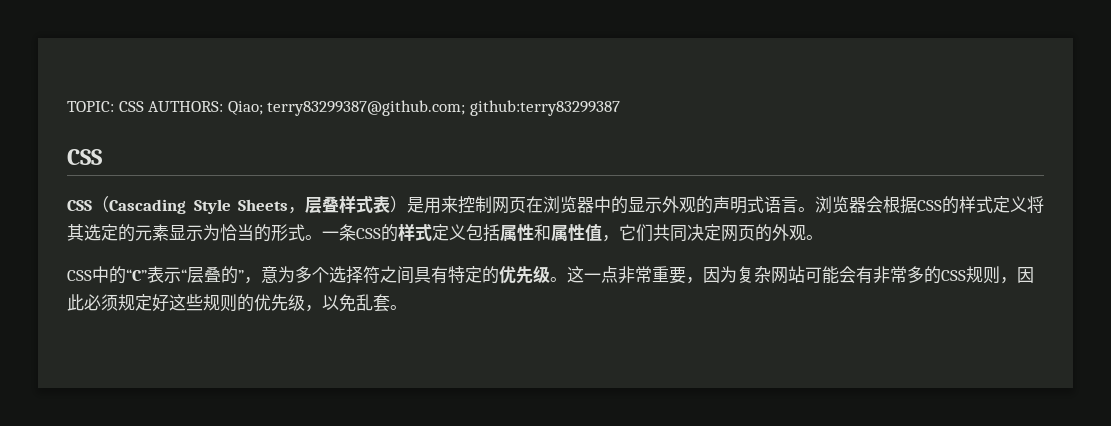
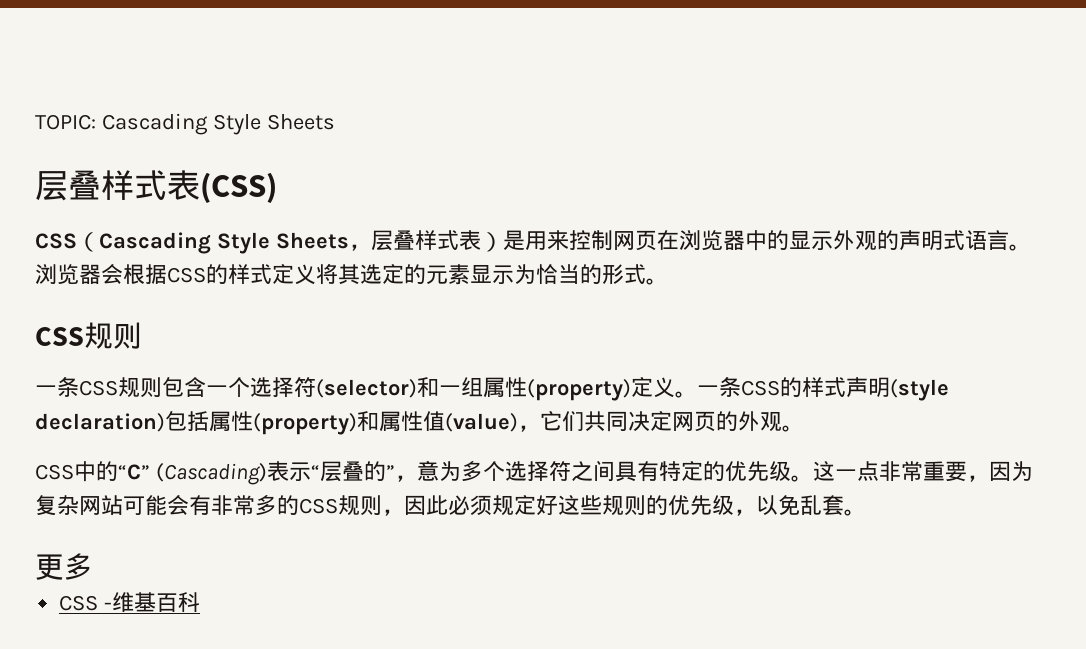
[118,100,620,116] [67,149,102,165] CSS AUTHORS: Qiao; terry83299387@github.com; github:terry83299387 // CSS -> [101,113,335,135] [35,170,277,203] Cascading Style Sheets // 层叠样式表(CSS)
(322, 237) none -> [35,322,142,349] [35,377,697,401] // CSS规则 // 一条CSS规则包含一个选择符(selector)和一组属性(property)定义。
[432,224,466,241] 定义 -> [846,377,949,401] [35,413,165,432] 声明(style declaration)
(534, 232) none -> [253,413,357,435] (property)
(602, 233) none -> [445,413,518,432] (value)
(147, 275) none -> [155,463,267,485] (Cascading)
(407, 307) none -> [35,553,93,580] [59,592,201,612] // 更多 // CSS -维基百科

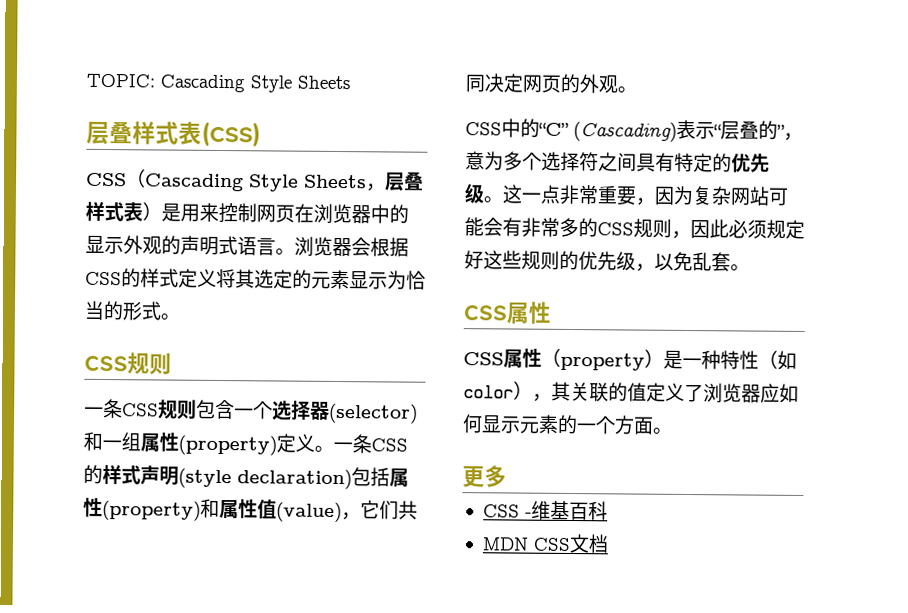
[294,377,316,397] 符 -> [310,401,330,420] 器
(866, 512) none -> [463,301,552,324] [463,348,797,371] [463,381,799,403] [462,414,672,435] // CSS属性 // CSS属性（property）是一种特性（如color），其关联的值定义了浏览器应如何显示元素的一个方面。
(201, 602) none -> [481,533,609,554] // MDN CSS文档

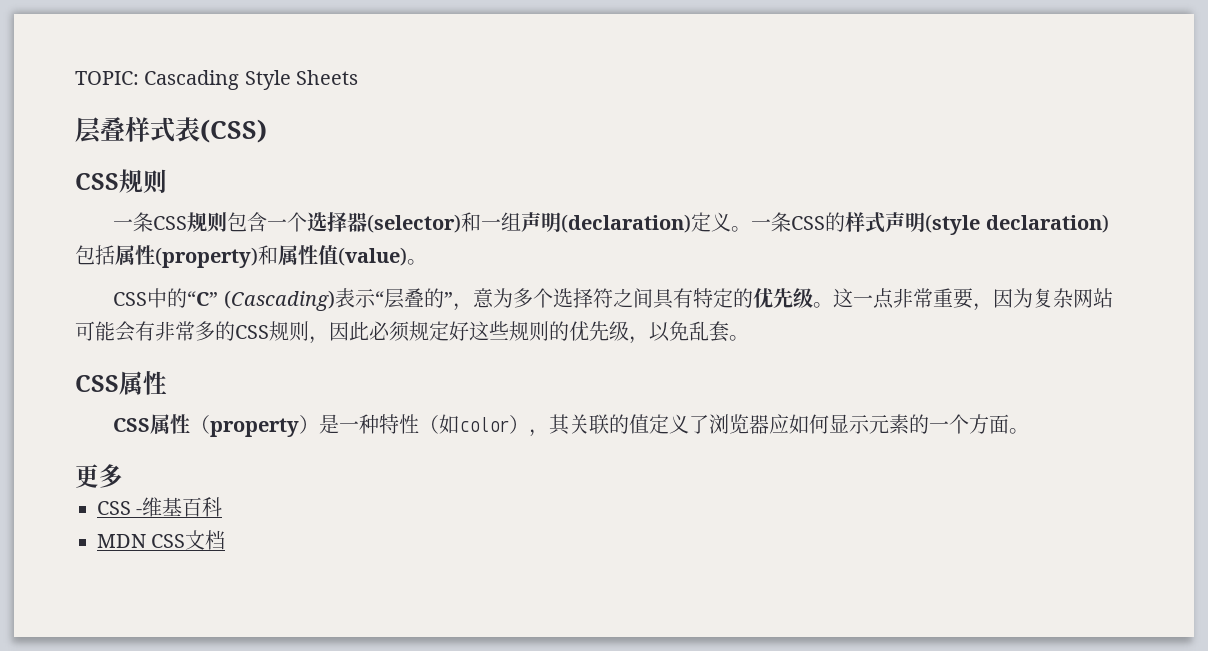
[86,169,424,192] [85,201,409,224] [85,235,409,257] [85,268,426,290] [84,300,180,321] // CSS（Cascading Style Sheets，层叠样式表）是用来控制网页在浏览器中的显示外观的声明式语言。浏览器会根据CSS的样式定义将其选定的元素显示为恰当的形式。 -> (267, 131) none
[140,432,277,456] 属性(property) -> [521,212,692,233] 声明(declaration)
[341,500,418,521] [465,73,618,94] ，它们共同决定网页的外观 -> (407, 256) none

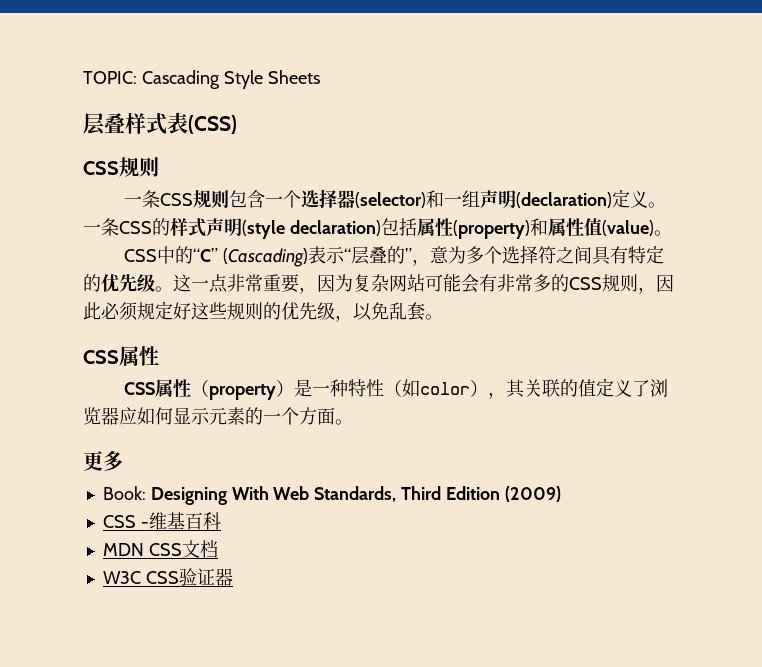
(123, 476) none -> [102,486,561,505] // Book: Designing With Web Standards, Third Edition (2009)
(226, 540) none -> [102,568,233,586] // W3C CSS验证器

